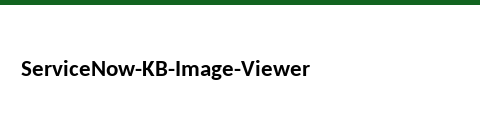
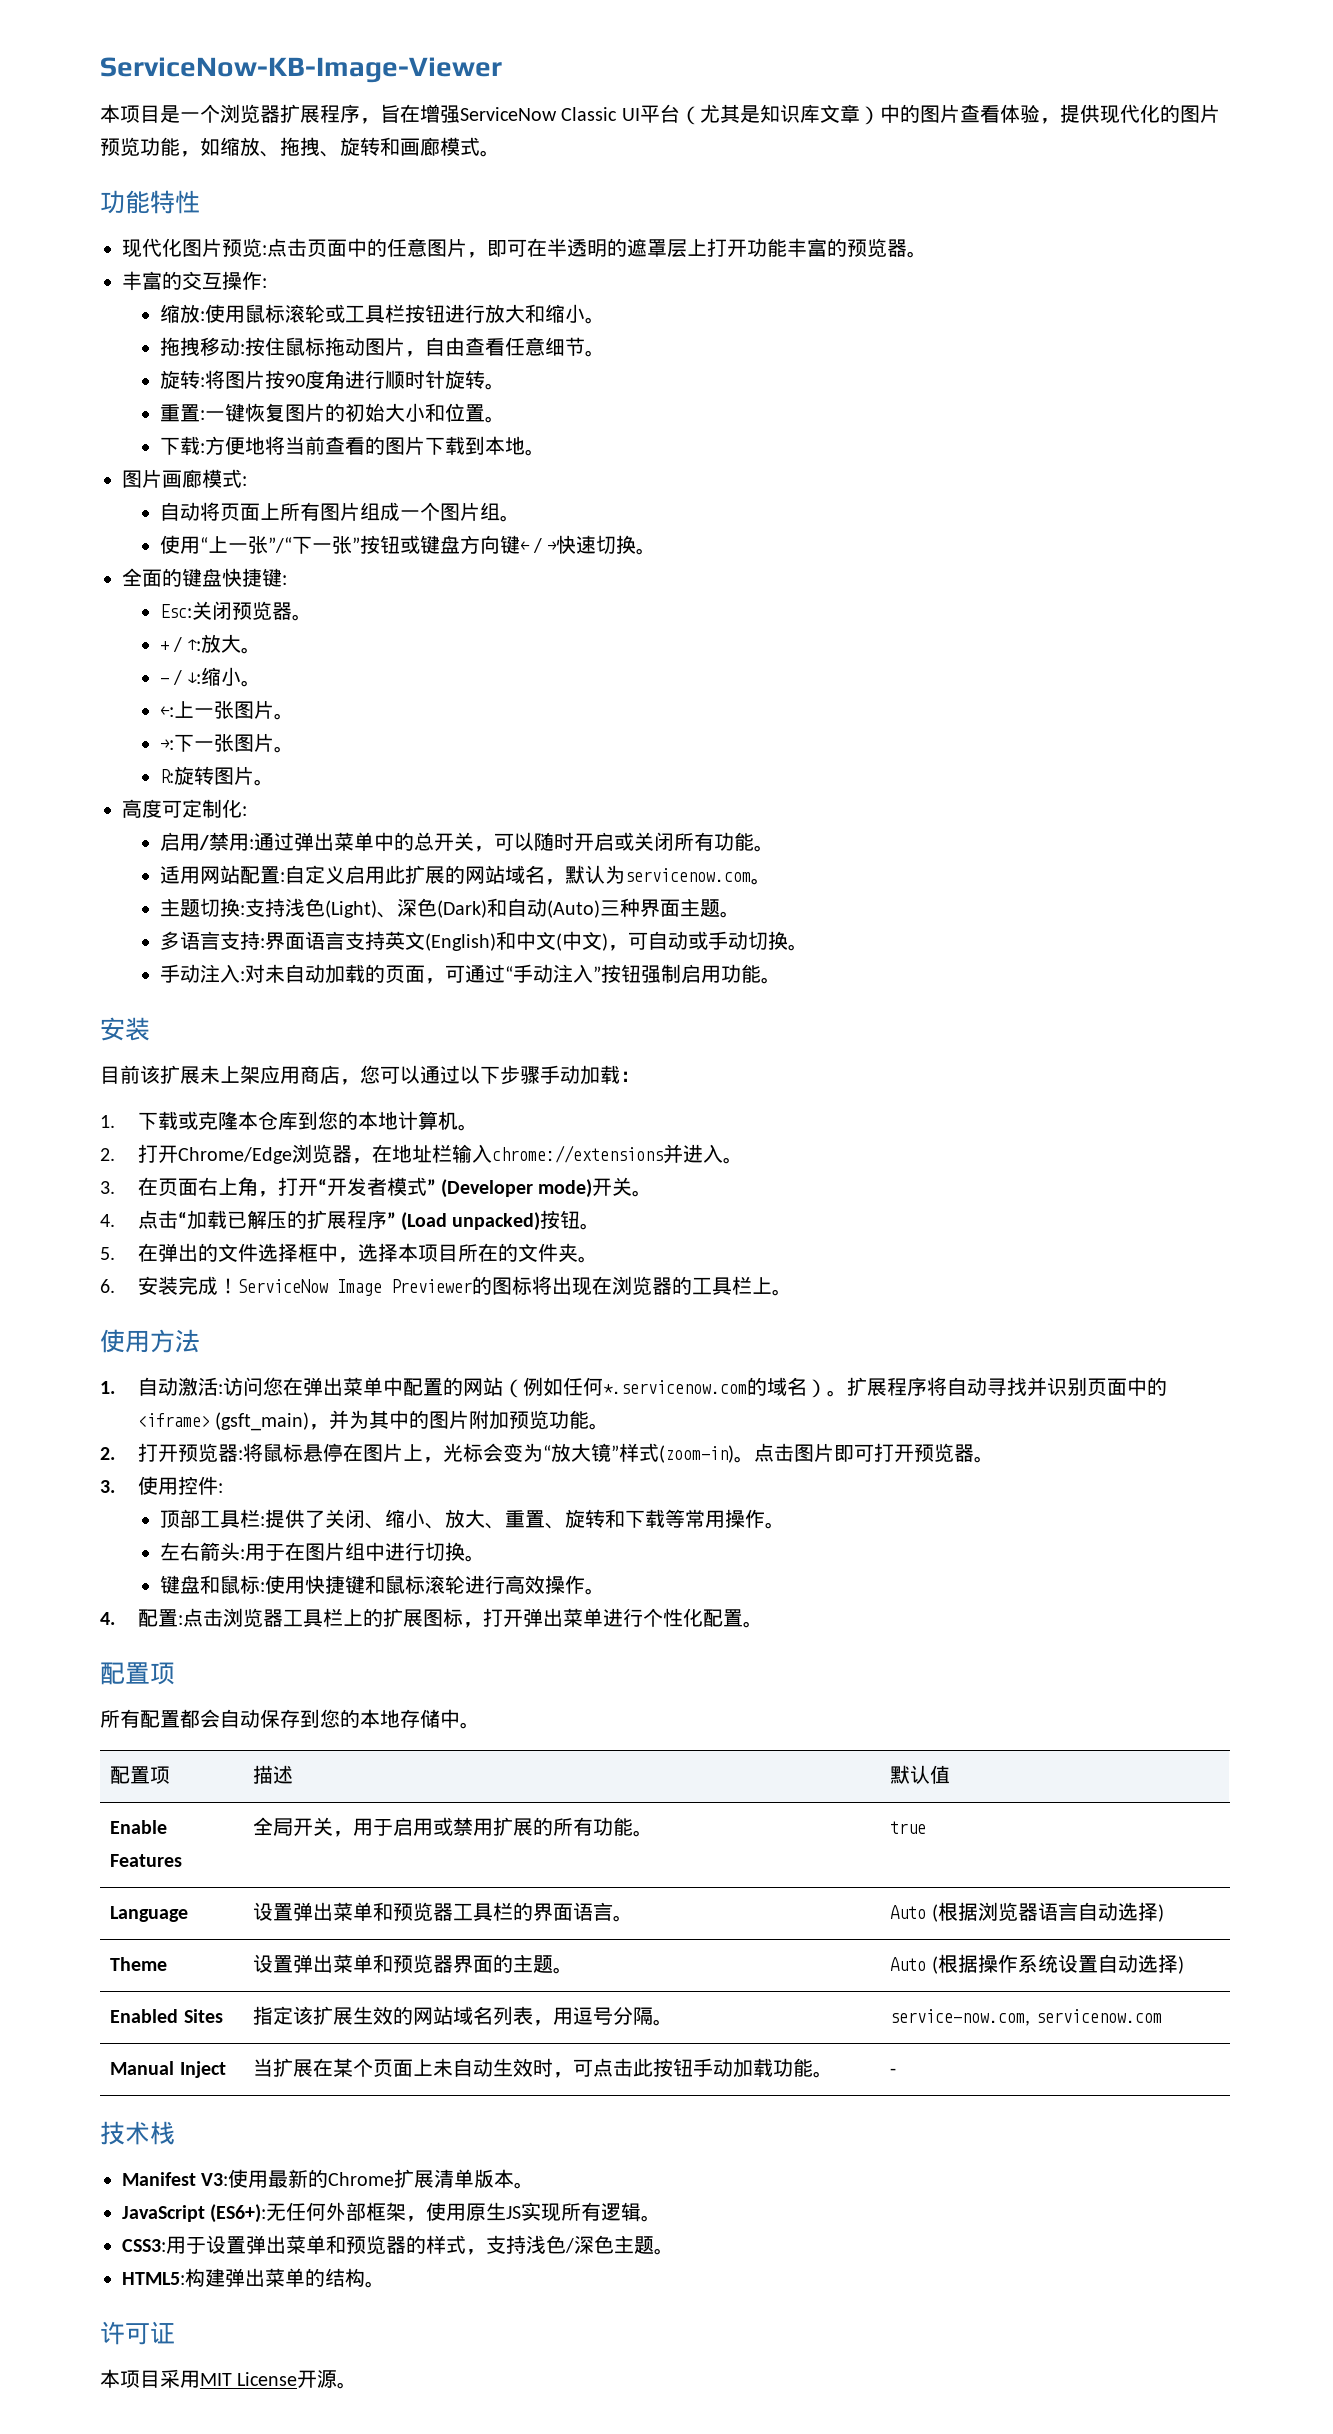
(310, 70) none -> [100,104,1220,125] [100,137,500,157] [100,190,200,214] [122,238,927,258] [122,271,267,291] [159,304,605,324] [159,337,605,357] [159,370,505,390] [159,403,505,423] [159,436,545,456] [122,469,247,488] [159,502,520,522] [159,535,657,555] [122,568,287,587] [159,601,312,621] [159,634,262,654] [159,667,262,687] [159,700,294,720] [159,733,294,753] [159,766,274,786] [122,799,247,818] [159,832,774,852] [159,865,771,885] [159,898,740,918] [159,931,808,951] [159,964,781,984] [100,1017,150,1041] [100,1065,640,1085] [100,1111,478,1131] [100,1144,743,1164] [100,1177,653,1198] [100,1210,601,1231] [100,1243,598,1263] [100,1276,792,1296] [100,1329,200,1353] [100,1377,1167,1398] [137,1410,610,1431] [100,1443,994,1463] [100,1476,223,1495] [159,1509,785,1529] [159,1542,485,1562] [159,1575,605,1595] [100,1608,763,1628] [100,1662,175,1685] [100,1709,480,1729] [110,1766,171,1784] [253,1765,294,1784] [890,1765,951,1784] [110,1820,168,1834] [110,1854,183,1867] [253,1817,654,1837] [890,1821,927,1834] [110,1906,189,1922] [253,1902,634,1922] [890,1902,1164,1922] [110,1957,168,1971] [253,1954,574,1974] [890,1954,1184,1974] [110,2009,223,2023] [253,2006,674,2026] [890,2009,1162,2026] [110,2061,226,2078] [253,2058,834,2078] [890,2068,897,2075] [100,2121,175,2145] [122,2169,535,2189] [122,2202,662,2223] [122,2235,674,2255] [122,2268,385,2288] [100,2321,175,2345] [100,2369,358,2389] // 本项目是一个浏览器扩展程序，旨在增强ServiceNow Classic UI平台（尤其是知识库文章）中的图片查看体验，提供现代化的图片预览功能，如缩放、拖拽、旋转和画廊模式。 // 功能特性 // 现代化图片预览:点击页面中的任意图片，即可在半透明的遮罩层上打开功能丰富的预览器。 // 丰富的交互操作: // 缩放:使用鼠标滚轮或工具栏按钮进行放大和缩小。 // 拖拽移动:按住鼠标拖动图片，自由查看任意细节。 // 旋转:将图片按90度角进行顺时针旋转。 // 重置:一键恢复图片的初始大小和位置。 // 下载:方便地将当前查看的图片下载到本地。 // 图片画廊模式: // 自动将页面上所有图片组成一个图片组。 // 使用“上一张”/“下一张”按钮或键盘方向键← / →快速切换。 // 全面的键盘快捷键: // Esc:关闭预览器。 // + / ↑:放大。 // - / ↓:缩小。 // ←:上一张图片。 // →:下一张图片。 // R:旋转图片。 // 高度可定制化: // 启用/禁用:通过弹出菜单中的总开关，可以随时开启或关闭所有功能。 // 适用网站配置:自定义启用此扩展的网站域名，默认为servicenow.com。 // 主题切换:支持浅色(Light)、深色(Dark)和自动(Auto)三种界面主题。 // 多语言支持:界面语言支持英文(English)和中文(中文)，可自动或手动切换。 // 手动注入:对未自动加载的页面，可通过“手动注入”按钮强制启用功能。 // 安装 // 目前该扩展未上架应用商店，您可以通过以下步骤手动加载： // 1.下载或克隆本仓库到您的本地计算机。 // 2.打开Chrome/Edge浏览器，在地址栏输入chrome://extensions并进入。 // 3.在页面右上角，打开“开发者模式” (Developer mode)开关。 // 4.点击“加载已解压的扩展程序” (Load unpacked)按钮。 // 5.在弹出的文件选择框中，选择本项目所在的文件夹。 // 6.安装完成！ServiceNow Image Previewer的图标将出现在浏览器的工具栏上。 // 使用方法 // 1.自动激活:访问您在弹出菜单中配置的网站（例如任何*.servicenow.com的域名）。扩展程序将自动寻找并识别页面中的<iframe> (gsft_main)，并为其中的图片附加预览功能。 // 2.打开预览器:将鼠标悬停在图片上，光标会变为“放大镜”样式(zoom-in)。点击图片即可打开预览器。 // 3.使用控件: // 顶部工具栏:提供了关闭、缩小、放大、重置、旋转和下载等常用操作。 // 左右箭头:用于在图片组中进行切换。 // 键盘和鼠标:使用快捷键和鼠标滚轮进行高效操作。 // 4.配置:点击浏览器工具栏上的扩展图标，打开弹出菜单进行个性化配置。 // 配置项 // 所有配置都会自动保存到您的本地存储中。 // 配置项 | 描述 | 默认值 // Enable Features | 全局开关，用于启用或禁用扩展的所有功能。 | true // Language | 设置弹出菜单和预览器工具栏的界面语言。 | Auto (根据浏览器语言自动选择) // Theme | 设置弹出菜单和预览器界面的主题。 | Auto (根据操作系统设置自动选择) // Enabled Sites | 指定该扩展生效的网站域名列表，用逗号分隔。 | service-now.com, servicenow.com // Manual Inject | 当扩展在某个页面上未自动生效时，可点击此按钮手动加载功能。 | - // 技术栈 // Manifest V3:使用最新的Chrome扩展清单版本。 // JavaScript (ES6+):无任何外部框架，使用原生JS实现所有逻辑。 // CSS3:用于设置弹出菜单和预览器的样式，支持浅色/深色主题。 // HTML5:构建弹出菜单的结构。 // 许可证 // 本项目采用MIT License开源。

